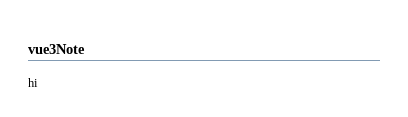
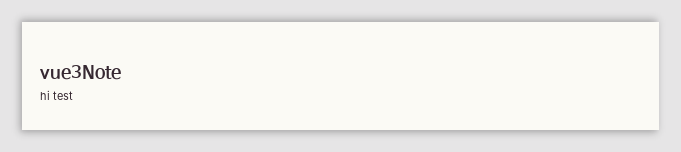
(38, 82) none -> [53,91,73,100] test

